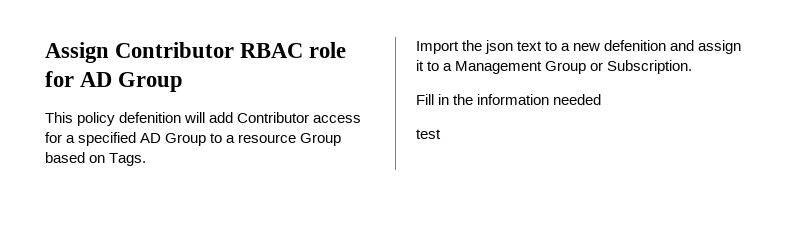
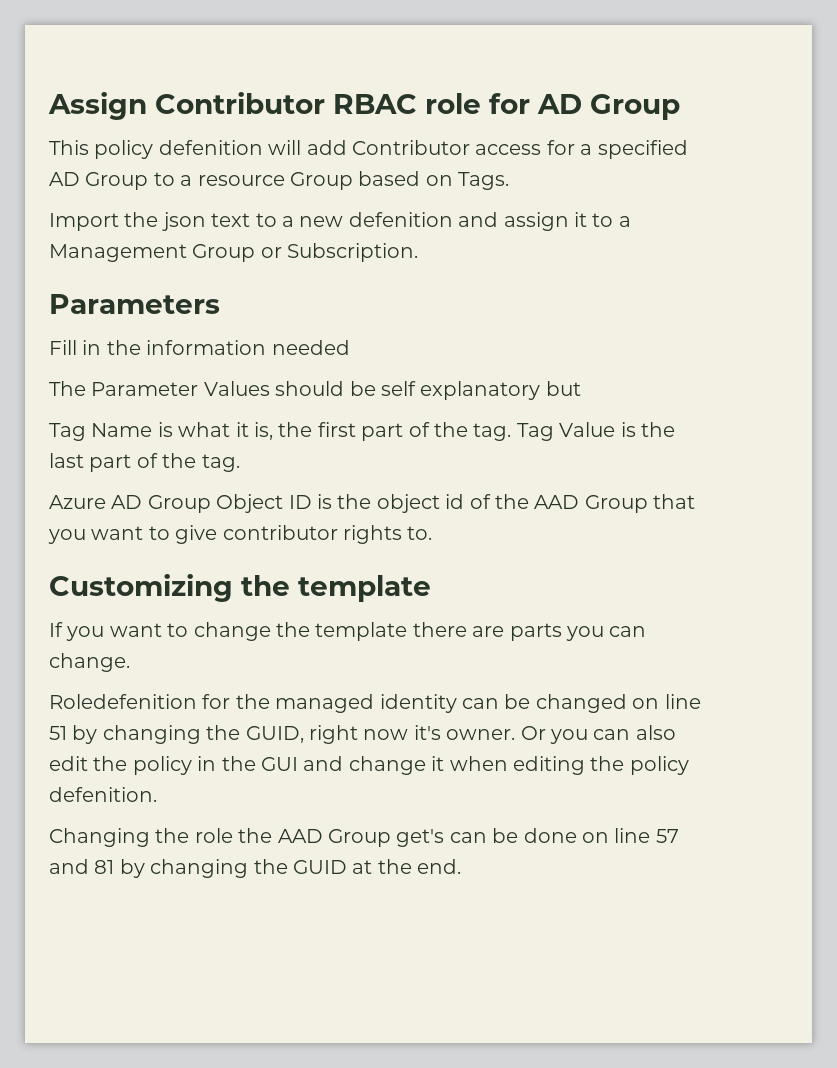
(693, 67) none -> [49,294,220,314] // Parameters
[416,129,441,139] test -> [49,381,581,400] [49,422,675,441] [49,453,240,472] [49,494,696,513] [48,525,433,544] [49,574,431,602] [49,622,647,641] [49,653,130,672] [49,694,701,713] [49,725,676,744] [49,756,689,775] [49,787,157,802] [49,828,679,847] [49,859,462,878] The Parameter Values should be self explanatory but // Tag Name is what it is, the first part of the tag. Tag Value is the last part of the tag. // Azure AD Group Object ID is the object id of the AAD Group that you want to give contributor rights to. // Customizing the template // If you want to change the template there are parts you can change. // Roledefenition for the managed identity can be changed on line 51 by changing the GUID, right now it's owner. Or you can also edit the policy in the GUI and change it when editing the policy defenition. // Changing the role the AAD Group get's can be done on line 57 and 81 by changing the GUID at the end.

